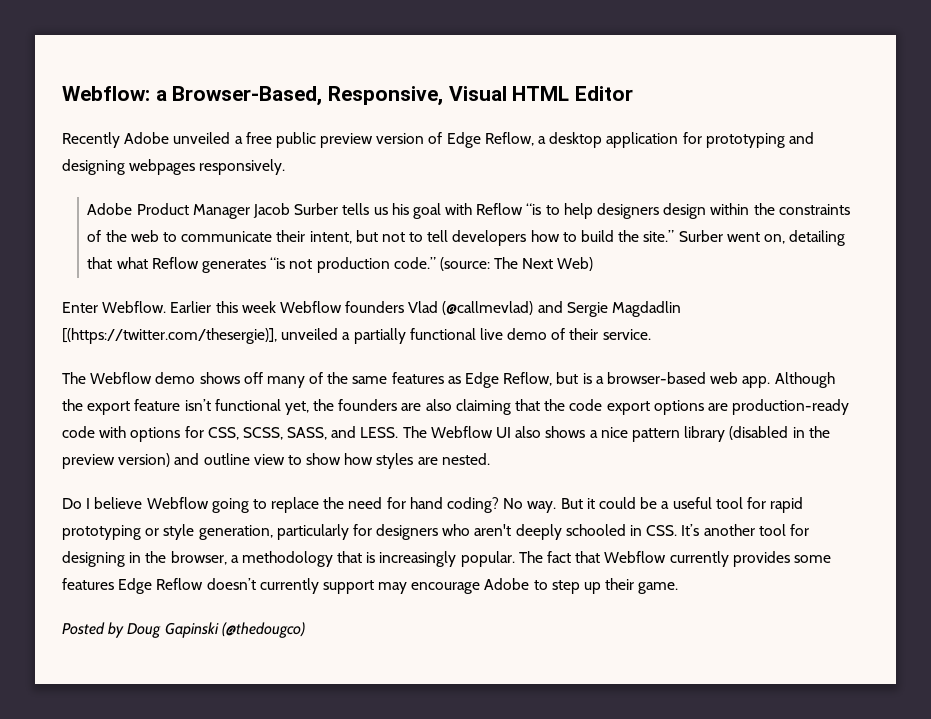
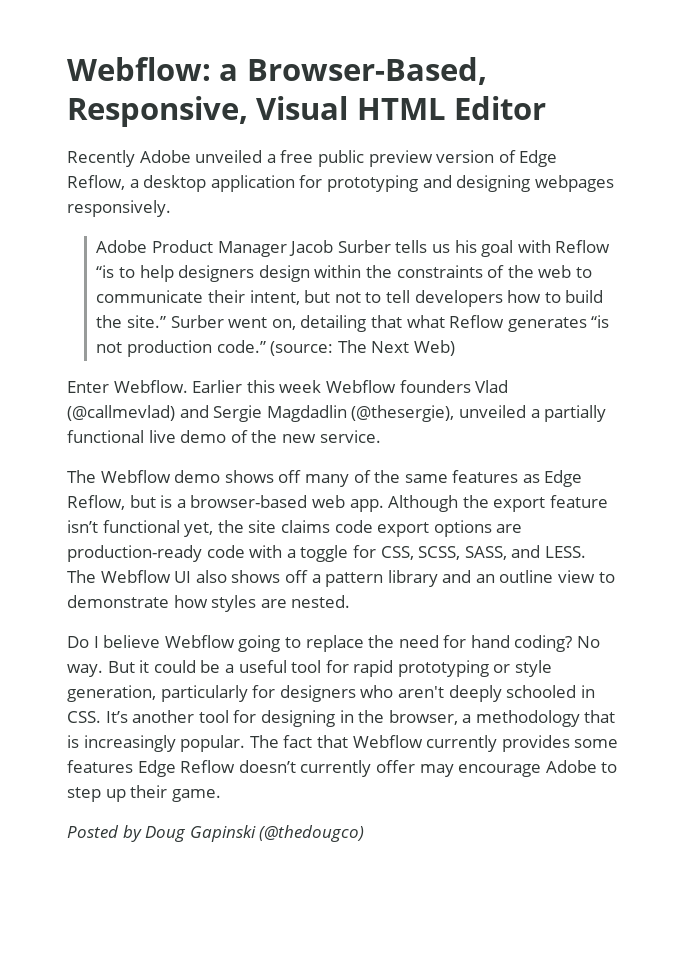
[62,328,277,344] [(https://twitter.com/thesergie)], -> [351,405,455,422] (@thesergie),
[569,328,599,340] their -> [251,430,316,443] the new
[338,399,566,415] founders are also claiming that the -> [248,520,330,533] site claims
[130,427,181,442] options -> [286,545,349,562] a toggle
[589,426,830,442] [62,453,200,469] a nice pattern library (disabled in the preview version) and -> [284,570,495,587] off a pattern library and an
[306,453,342,465] show -> [67,595,169,608] demonstrate
[322,580,374,594] support -> [375,760,415,773] offer

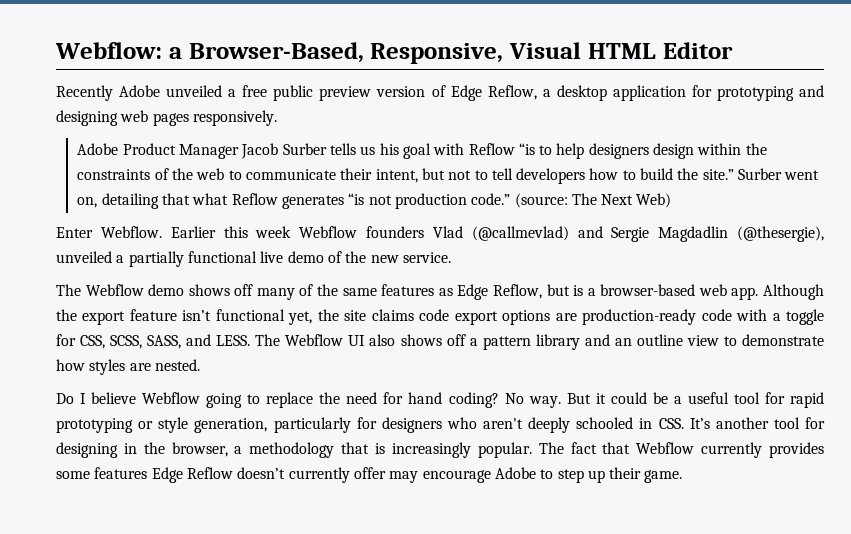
[534,175,614,192] webpages -> [120,110,189,126] web pages
[67,825,365,842] // Posted by Doug Gapinski (@thedougco) -> (683, 476) none

